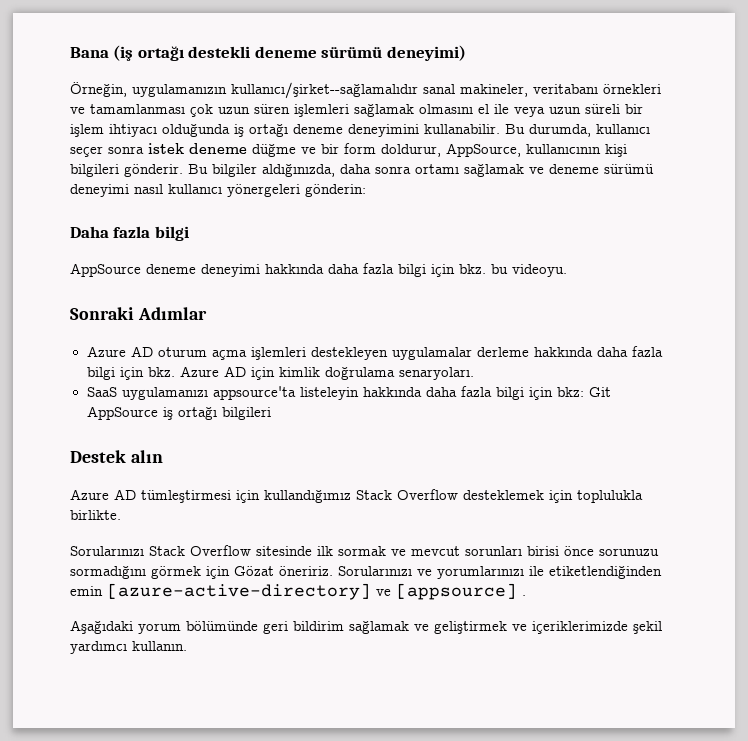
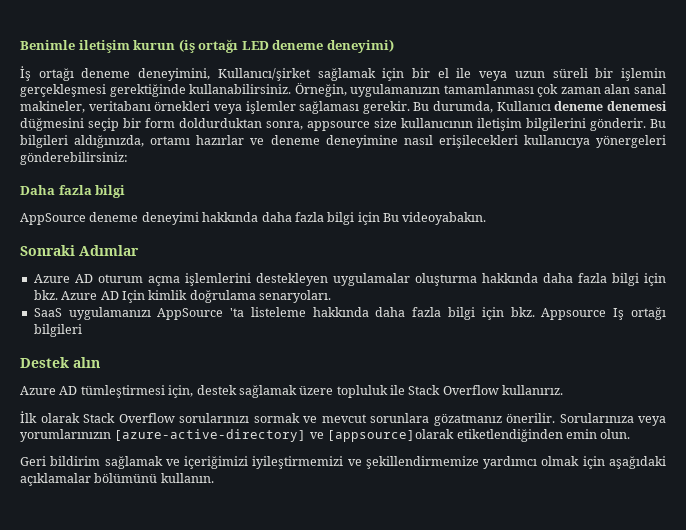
[70,45,466,61] [70,82,661,99] [70,104,473,117] Bana (iş ortağı destekli deneme sürümü deneyimi) // Örneğin, uygulamanızın kullanıcı/şirket--sağlamalıdır sanal makineler, veritabanı örnekleri ve tamamlanması çok uzun süren işlemleri sağlamak olmasını -> [20,39,394,53] [20,66,431,81] Benimle iletişim kurun (iş ortağı LED deneme deneyimi) // İş ortağı deneme deneyimini, Kullanıcı/şirket sağlamak için bir
[70,124,650,137] [70,143,627,157] [70,164,654,177] [70,184,366,197] işlem ihtiyacı olduğunda iş ortağı deneme deneyimini kullanabilir. Bu durumda, kullanıcı seçer sonra istek deneme düğme ve bir form doldurur, AppSource, kullanıcının kişi bilgileri gönderir. Bu bilgiler aldığınızda, daha sonra ortamı sağlamak ve deneme sürümü deneyimi nasıl kullanıcı yönergeleri gönderin: -> [620,68,666,81] [20,83,666,97] [20,101,667,114] [20,118,666,131] [20,135,667,148] [20,152,128,165] işlemin gerçekleşmesi gerektiğinde kullanabilirsiniz. Örneğin, uygulamanızın tamamlanması çok zaman alan sanal makineler, veritabanı örnekleri veya işlemler sağlaması gerekir. Bu durumda, Kullanıcı deneme denemesi düğmesini seçip bir form doldurduktan sonra, appsource size kullanıcının iletişim bilgilerini gönderir. Bu bilgileri aldığınızda, ortamı hazırlar ve deneme deneyimine nasıl erişilecekleri kullanıcıya yönergeleri gönderebilirsiniz:
[459,264,567,277] bkz. bu videoyu. -> [383,212,487,225] Bu videoyabakın.
[250,347,306,360] işlemleri -> [184,273,251,286] işlemlerini
[476,347,529,357] derleme -> [414,273,477,286] oluşturma
[250,367,275,380] için -> [121,290,145,303] Için
[212,386,611,400] [86,406,173,420] appsource'ta listeleyin hakkında daha fazla bilgi için bkz: Git AppSource iş -> [157,307,625,320] AppSource 'ta listeleme hakkında daha fazla bilgi için bkz. Appsource Iş
[236,489,643,503] [70,510,121,520] [70,545,659,556] [70,566,662,579] [70,583,526,600] [70,620,662,634] [70,641,127,654] için kullandığımız Stack Overflow desteklemek için toplulukla birlikte. // Sorularınızı Stack Overflow sitesinde ilk sormak ve mevcut sorunları birisi önce sorunuzu sormadığını görmek için Gözat öneririz. Sorularınızı ve yorumlarınızı ile etiketlendiğinden emin [azure-active-directory] ve [appsource] . // Aşağıdaki yorum bölümünde geri bildirim sağlamak ve geliştirmek ve içeriklerimizde şekil yardımcı -> [168,385,564,398] [20,411,666,426] [20,429,631,442] [20,456,666,469] [20,473,158,486] için, destek sağlamak üzere topluluk ile Stack Overflow kullanırız. // İlk olarak Stack Overflow sorularınızı sormak ve mevcut sorunlara gözatmanız önerilir. Sorularınıza veya yorumlarınızın [azure-active-directory] ve [appsource]olarak etiketlendiğinden emin olun. // Geri bildirim sağlamak ve içeriğimizi iyileştirmemizi ve şekillendirmemize yardımcı olmak için aşağıdaki açıklamalar bölümünü

